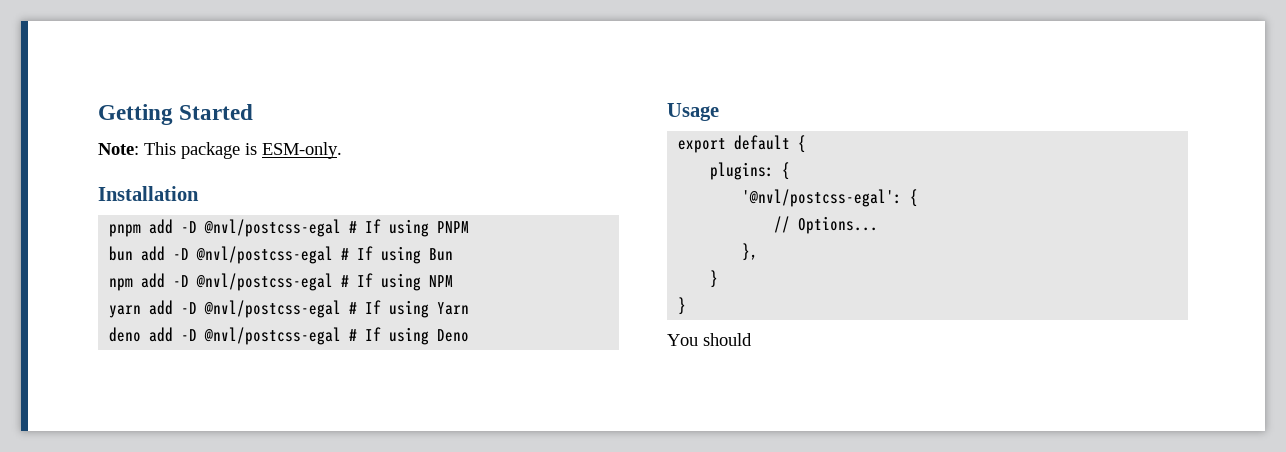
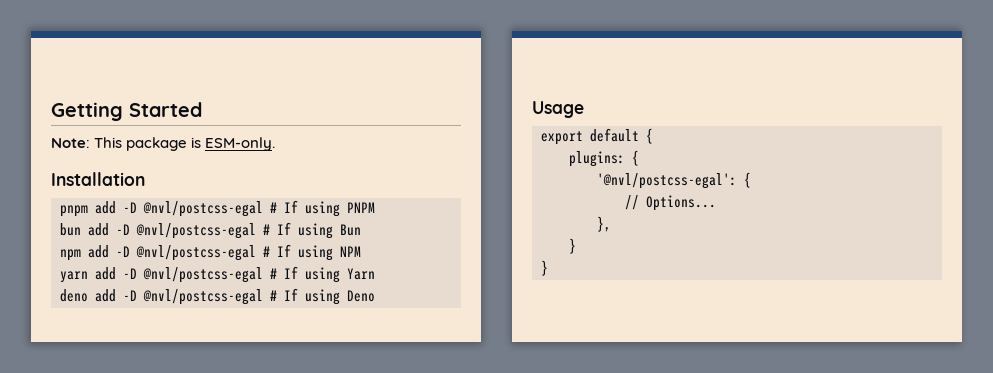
[667,333,752,346] // You should -> (548, 268) none

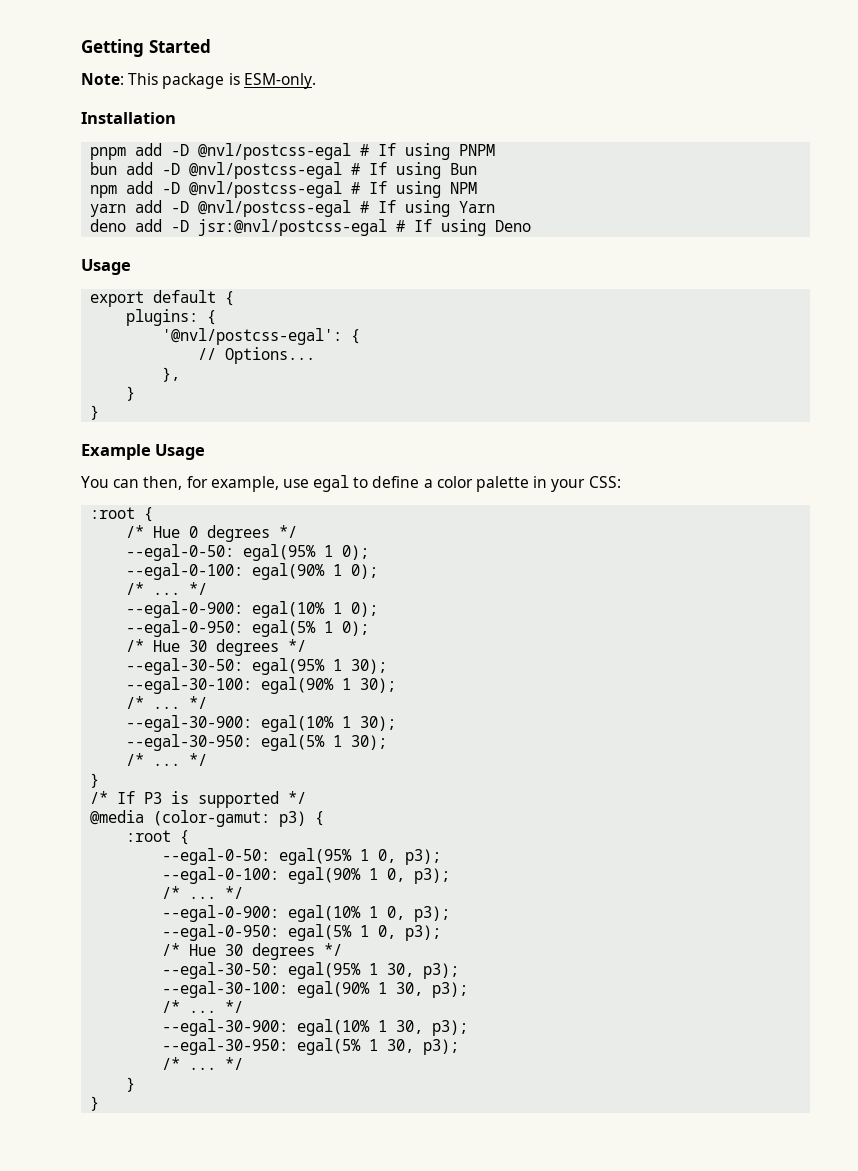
[143,289,263,305] @nvl/postcss-egal -> [198,219,388,236] jsr:@nvl/postcss-egal
(548, 268) none -> [81,444,206,460] [81,475,621,492] [90,507,154,522] [126,525,298,542] [126,544,370,561] [126,563,379,580] [126,582,208,595] [126,601,379,618] [126,620,370,637] [126,639,307,656] [126,658,388,675] [126,677,397,694] [126,696,208,709] [126,715,397,732] [126,734,388,751] [126,753,208,766] [90,773,100,788] [90,791,307,808] [90,810,325,827] [126,830,190,845] [162,848,442,865] [162,867,451,884] [162,886,244,899] [162,905,451,922] [162,924,442,941] [162,943,343,960] [162,962,460,979] [162,981,469,998] [162,1000,244,1013] [162,1019,469,1036] [162,1038,460,1055] [162,1057,244,1070] [126,1077,136,1092] [90,1096,100,1111] // Example Usage // You can then, for example, use egal to define a color palette in your CSS: // :root { // /* Hue 0 degrees */ // --egal-0-50: egal(95% 1 0); // --egal-0-100: egal(90% 1 0); // /* ... */ // --egal-0-900: egal(10% 1 0); // --egal-0-950: egal(5% 1 0); // /* Hue 30 degrees */ // --egal-30-50: egal(95% 1 30); // --egal-30-100: egal(90% 1 30); // /* ... */ // --egal-30-900: egal(10% 1 30); // --egal-30-950: egal(5% 1 30); // /* ... */ // } // /* If P3 is supported */ // @media (color-gamut: p3) { // :root { // --egal-0-50: egal(95% 1 0, p3); // --egal-0-100: egal(90% 1 0, p3); // /* ... */ // --egal-0-900: egal(10% 1 0, p3); // --egal-0-950: egal(5% 1 0, p3); // /* Hue 30 degrees */ // --egal-30-50: egal(95% 1 30, p3); // --egal-30-100: egal(90% 1 30, p3); // /* ... */ // --egal-30-900: egal(10% 1 30, p3); // --egal-30-950: egal(5% 1 30, p3); // /* ... */ // } // }

